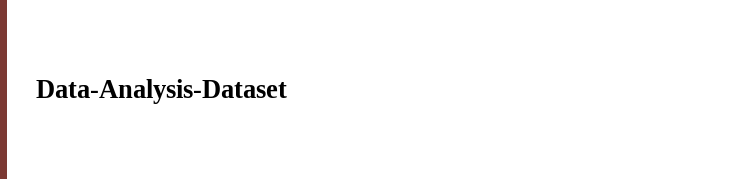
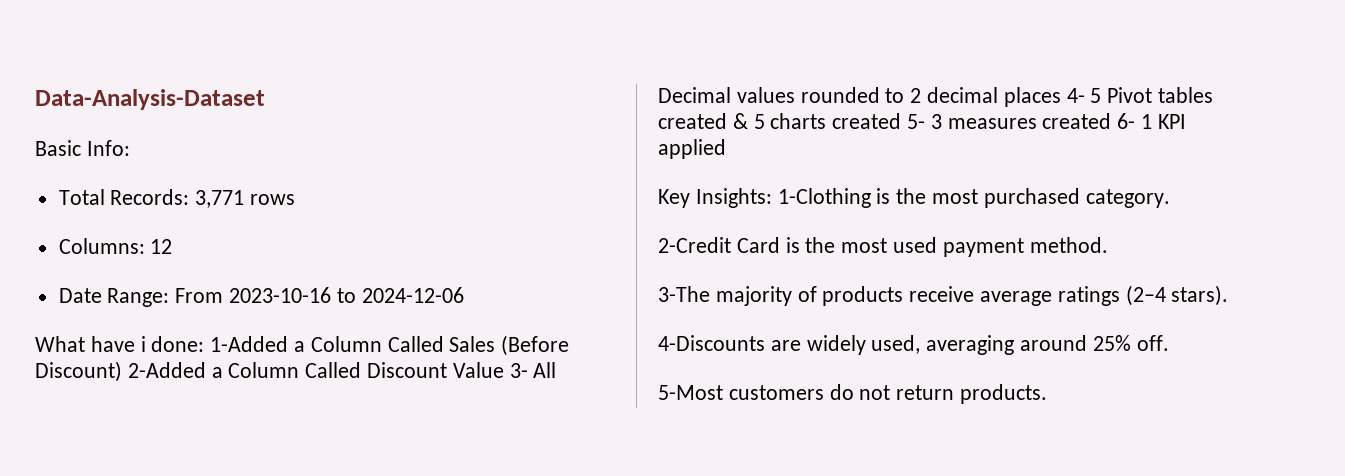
(287, 91) none -> [35,140,130,156] [58,189,296,208] [58,238,173,254] [58,287,464,307] [35,335,570,356] [35,361,557,382] [658,87,1214,107] [658,113,1186,129] [658,139,726,159] [658,188,1170,208] [658,237,1108,257] [658,285,1229,306] [658,335,1169,355] [658,384,1048,404] // Basic Info: // Total Records: 3,771 rows // Columns: 12 // Date Range: From 2023-10-16 to 2024-12-06 // What have i done: 1-Added a Column Called Sales (Before Discount) 2-Added a Column Called Discount Value 3- All Decimal values rounded to 2 decimal places 4- 5 Pivot tables created & 5 charts created 5- 3 measures created 6- 1 KPI applied // Key Insights: 1-Clothing is the most purchased category. // 2-Credit Card is the most used payment method. // 3-The majority of products receive average ratings (2–4 stars). // 4-Discounts are widely used, averaging around 25% off. // 5-Most customers do not return products.

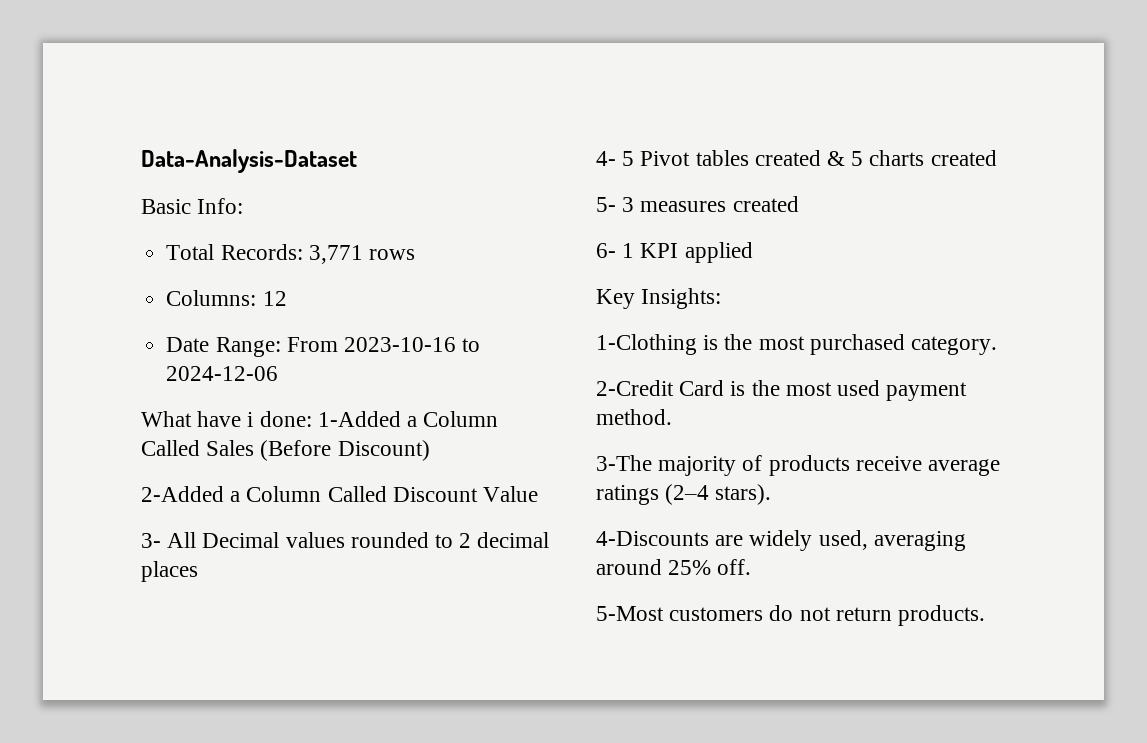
(122, 371) none -> (430, 450) //
(504, 370) none -> (539, 494) //
(1061, 97) none -> (198, 571) //
(902, 121) none -> (997, 158) //
(1112, 121) none -> (799, 204) //
(772, 198) none -> (722, 298) //

